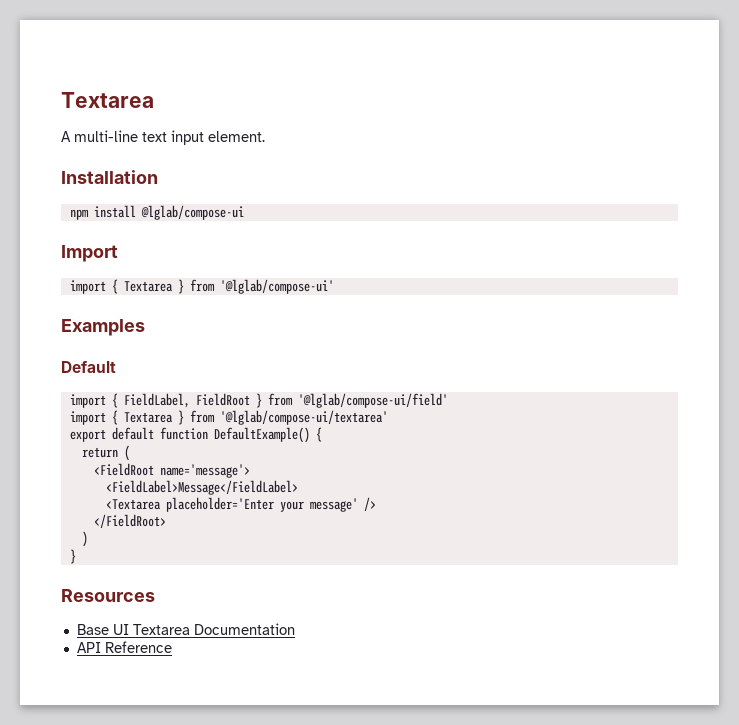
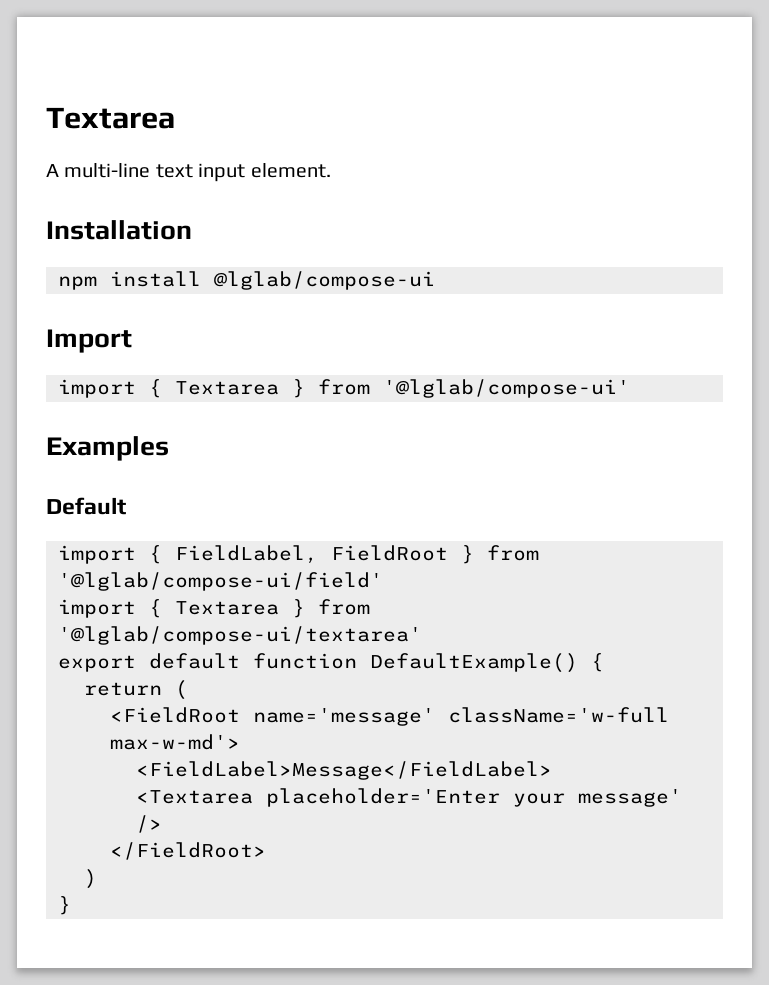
[159,464,250,478] name='message'> -> [253,707,669,726] [110,734,240,750] name='message' className='w-full max-w-md'>
[61,589,155,602] [76,623,295,635] [76,641,172,653] // Resources // Base UI Textarea Documentation // API Reference -> (71, 905) none

